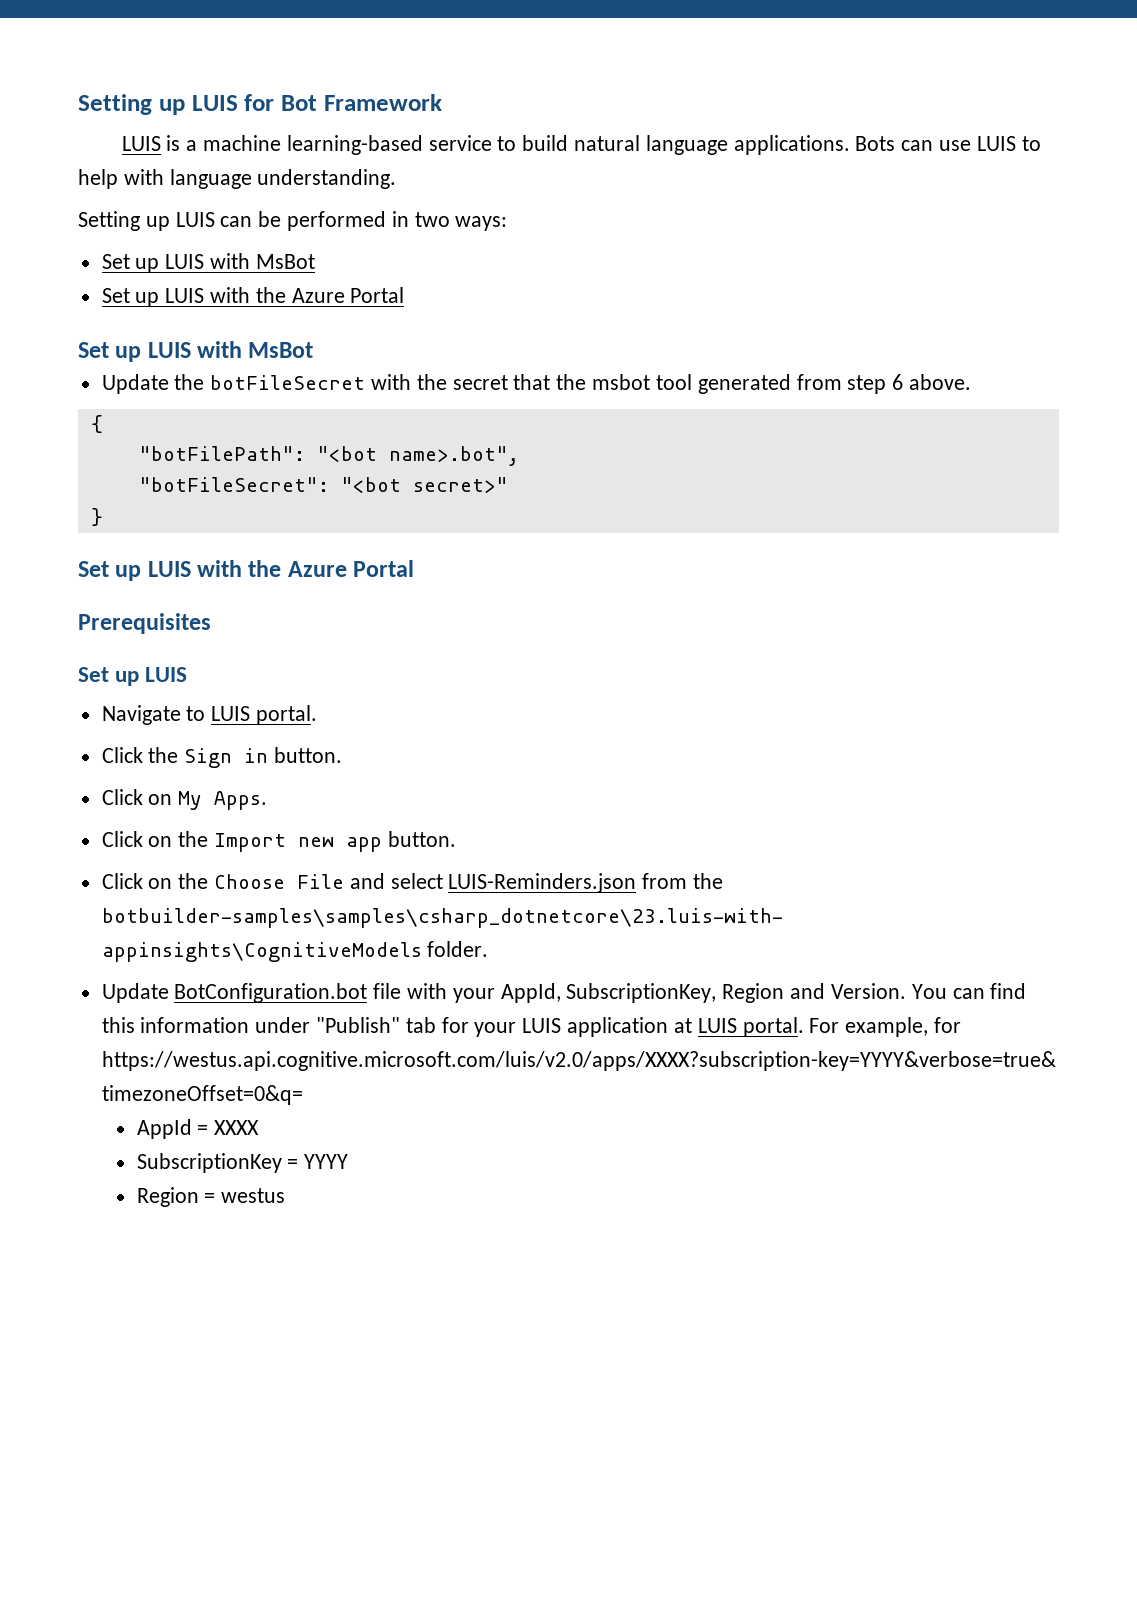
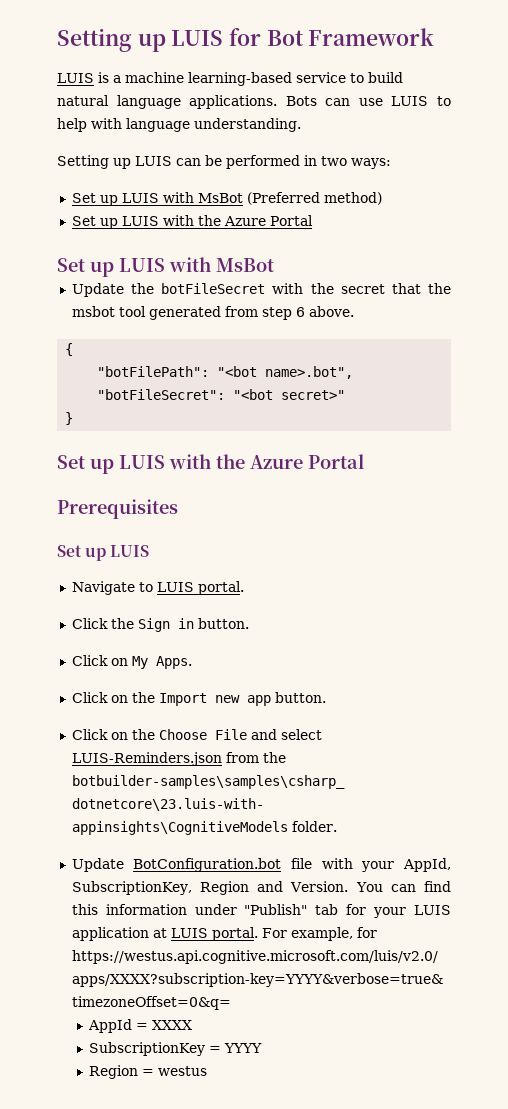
(315, 261) none -> [246,192,382,205] (Preferred method)

